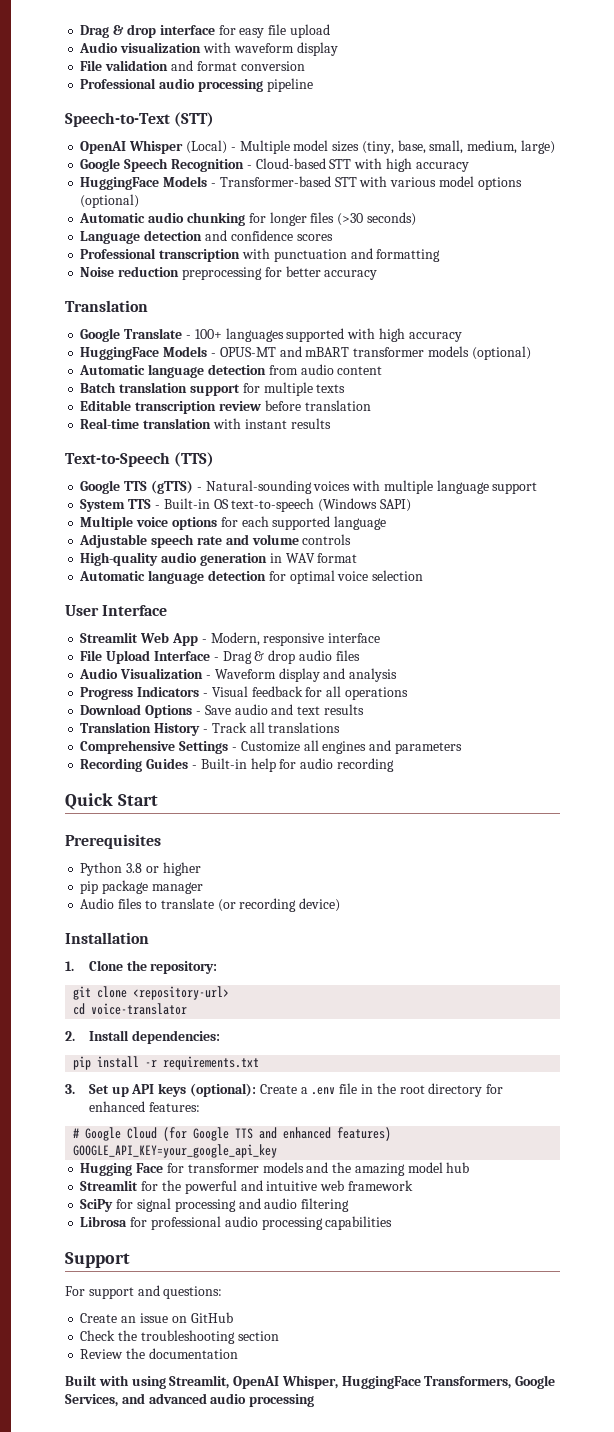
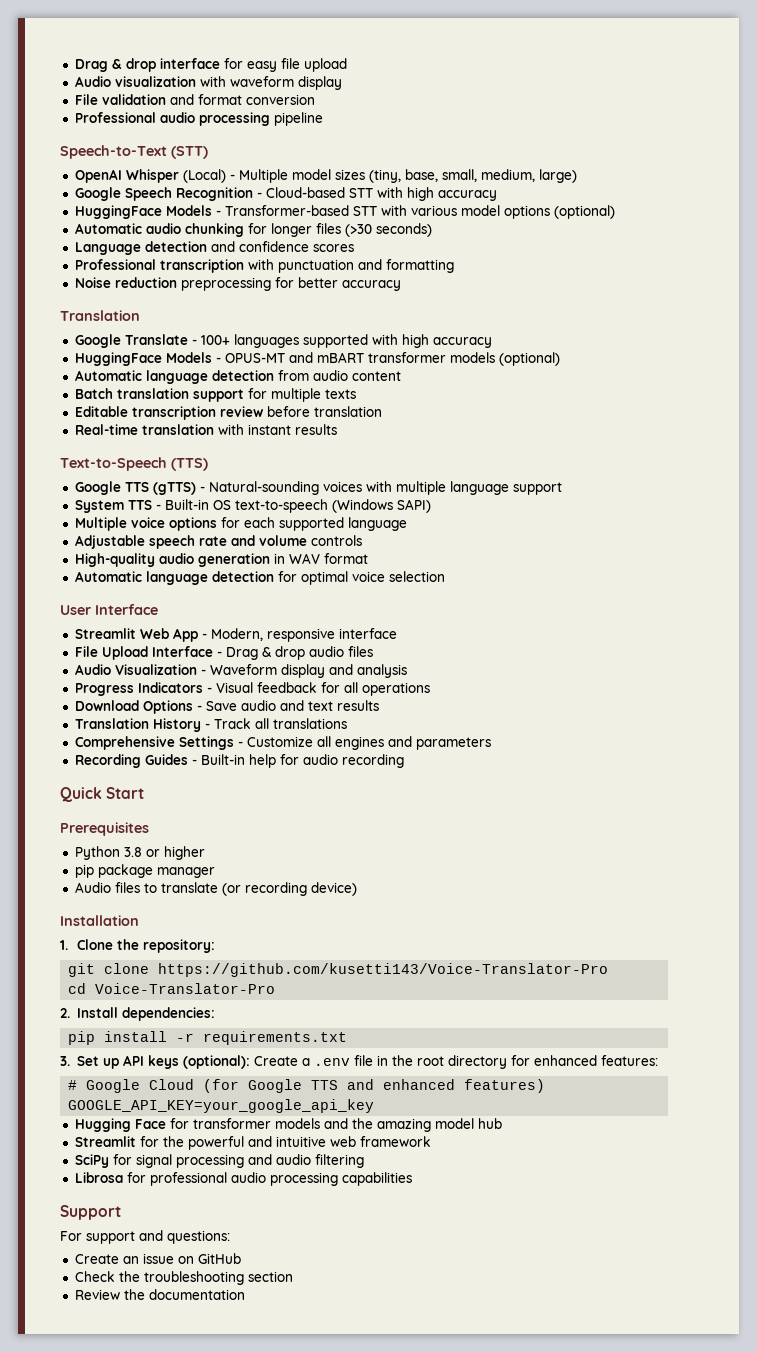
[133,986,230,1000] <repository-url> -> [158,963,609,977] https://github.com/kusetti143/Voice-Translator-Pro
[91,1003,188,1015] voice-translator -> [95,983,276,994] Voice-Translator-Pro
[65,1375,556,1389] [65,1393,315,1407] // Built with using Streamlit, OpenAI Whisper, HuggingFace Transformers, Google Services, and advanced audio processing -> (245, 1294) none

